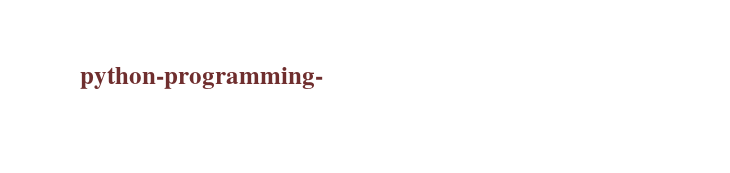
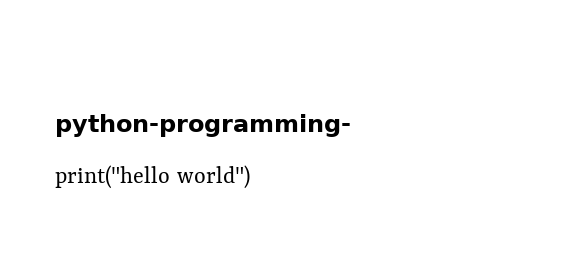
(323, 78) none -> [55,165,250,189] // print("hello world")

